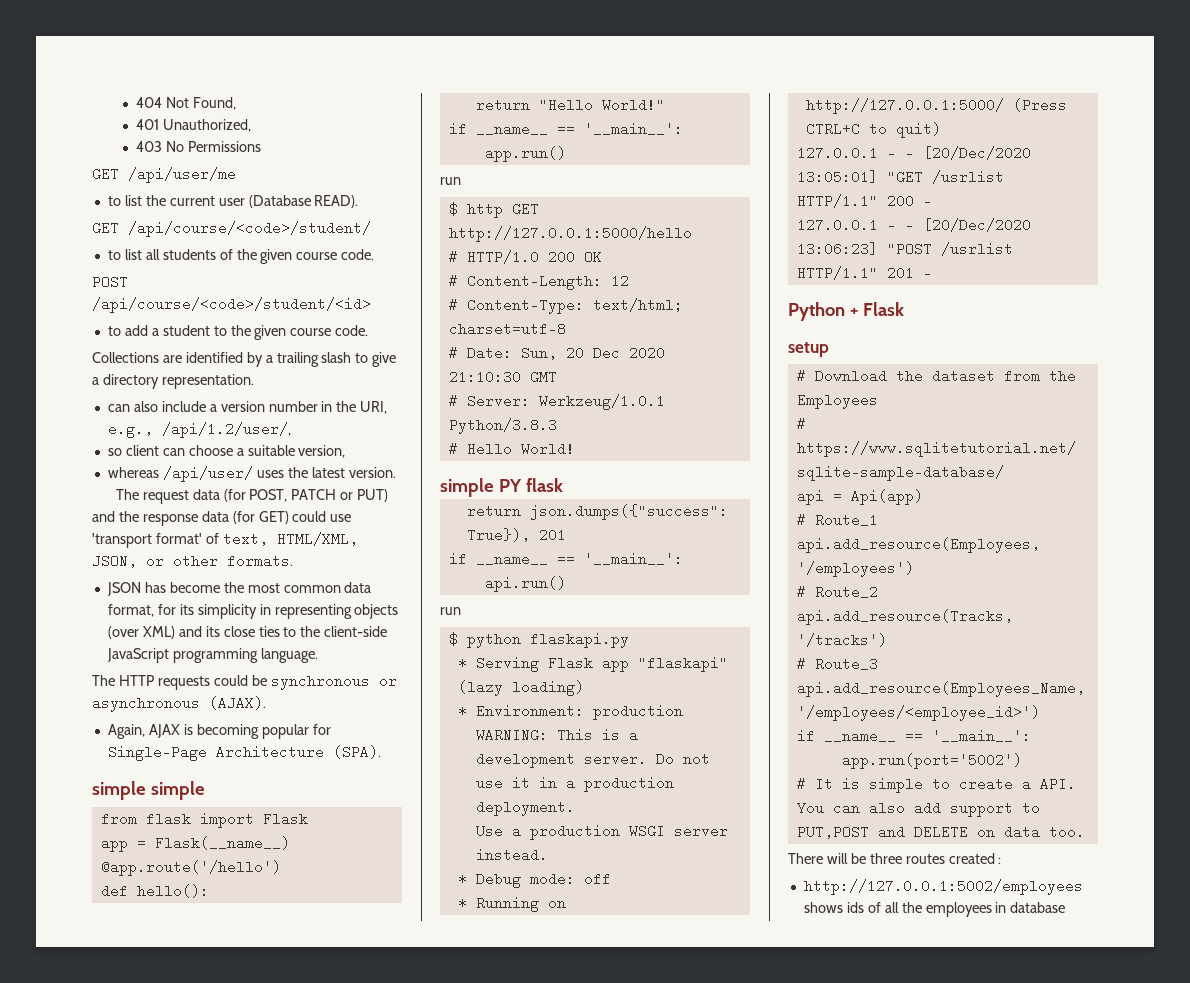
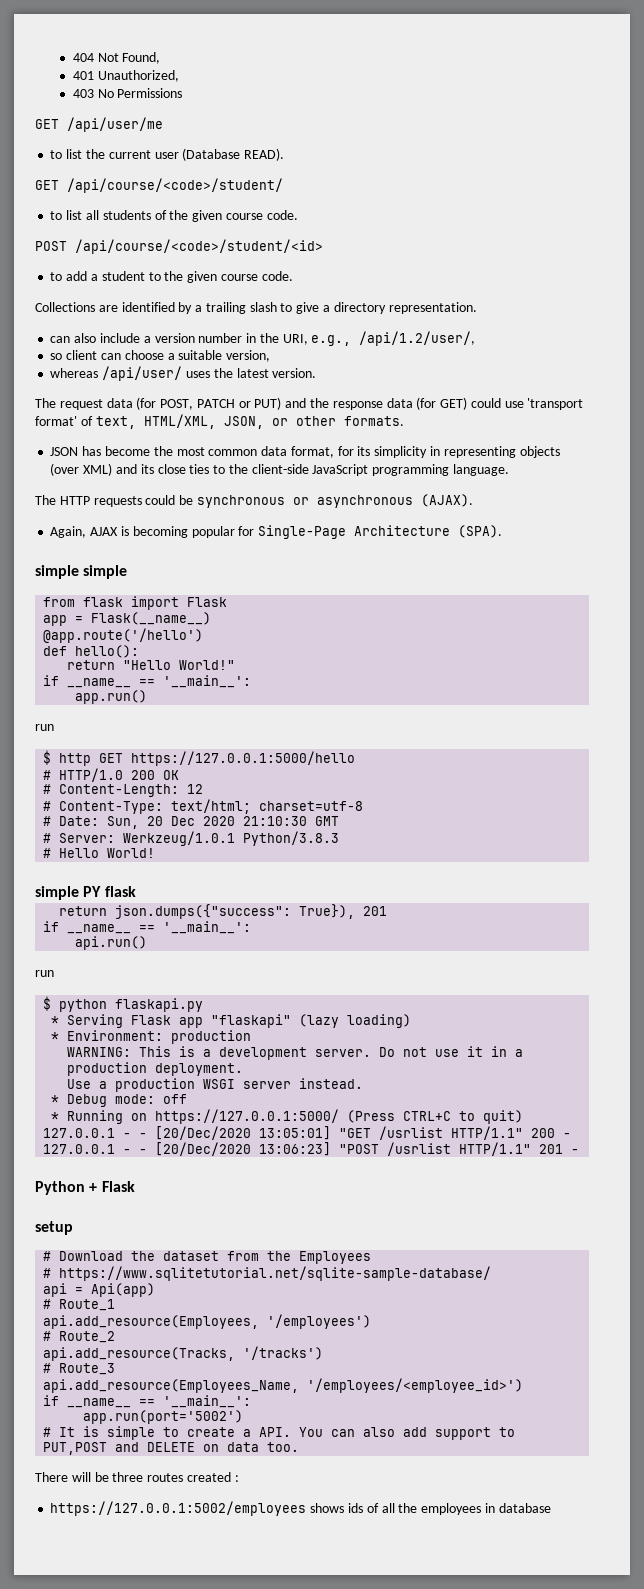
[448,226,692,242] http://127.0.0.1:5000/hello -> [131,751,356,766] https://127.0.0.1:5000/hello
[805,98,1004,114] http://127.0.0.1:5000/ -> [155,1109,340,1124] https://127.0.0.1:5000/
[803,879,1083,895] http://127.0.0.1:5002/employees -> [50,1501,307,1516] https://127.0.0.1:5002/employees

